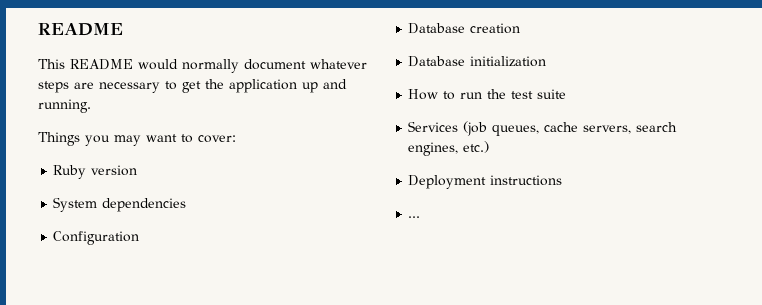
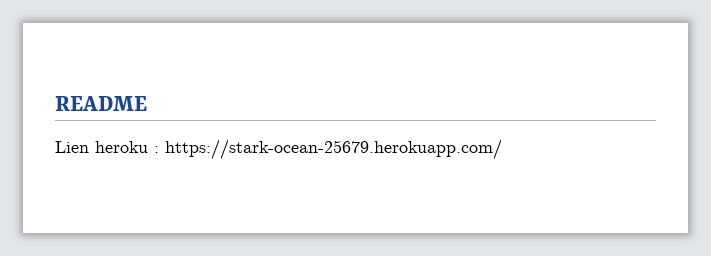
[38,59,367,73] [38,79,347,93] [38,99,91,113] [38,132,236,146] [53,165,138,179] [53,197,187,212] [53,231,140,245] [408,23,521,34] [408,56,547,67] [408,89,567,100] [408,121,678,136] [408,141,490,156] [408,175,563,189] [408,216,421,218] This README would normally document whatever steps are necessary to get the application up and running. // Things you may want to cover: // Ruby version // System dependencies // Configuration // Database creation // Database initialization // How to run the test suite // Services (job queues, cache servers, search engines, etc.) // Deployment instructions // ... -> [55,139,502,160] Lien heroku : https://stark-ocean-25679.herokuapp.com/

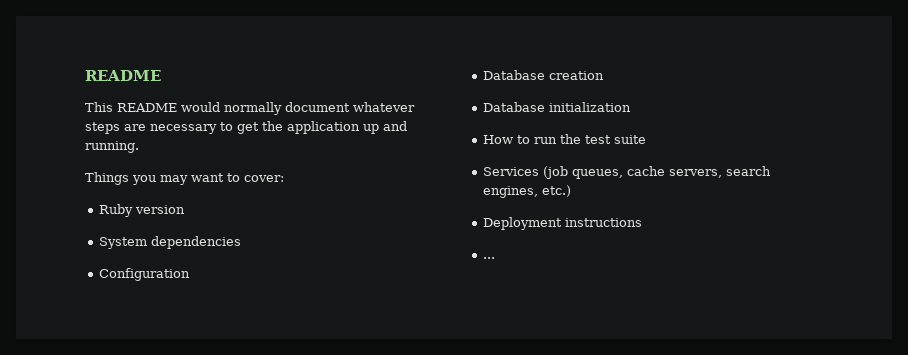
[55,139,502,160] Lien heroku : https://stark-ocean-25679.herokuapp.com/ -> [85,102,415,115] [85,121,407,134] [85,141,139,153] [85,172,284,185] [98,204,185,217] [98,236,241,249] [98,268,190,281] [482,70,604,80] [482,102,631,112] [482,134,646,144] [482,166,771,179] [482,185,571,198] [482,217,642,230] [482,257,495,259] This README would normally document whatever steps are necessary to get the application up and running. // Things you may want to cover: // Ruby version // System dependencies // Configuration // Database creation // Database initialization // How to run the test suite // Services (job queues, cache servers, search engines, etc.) // Deployment instructions // ...

